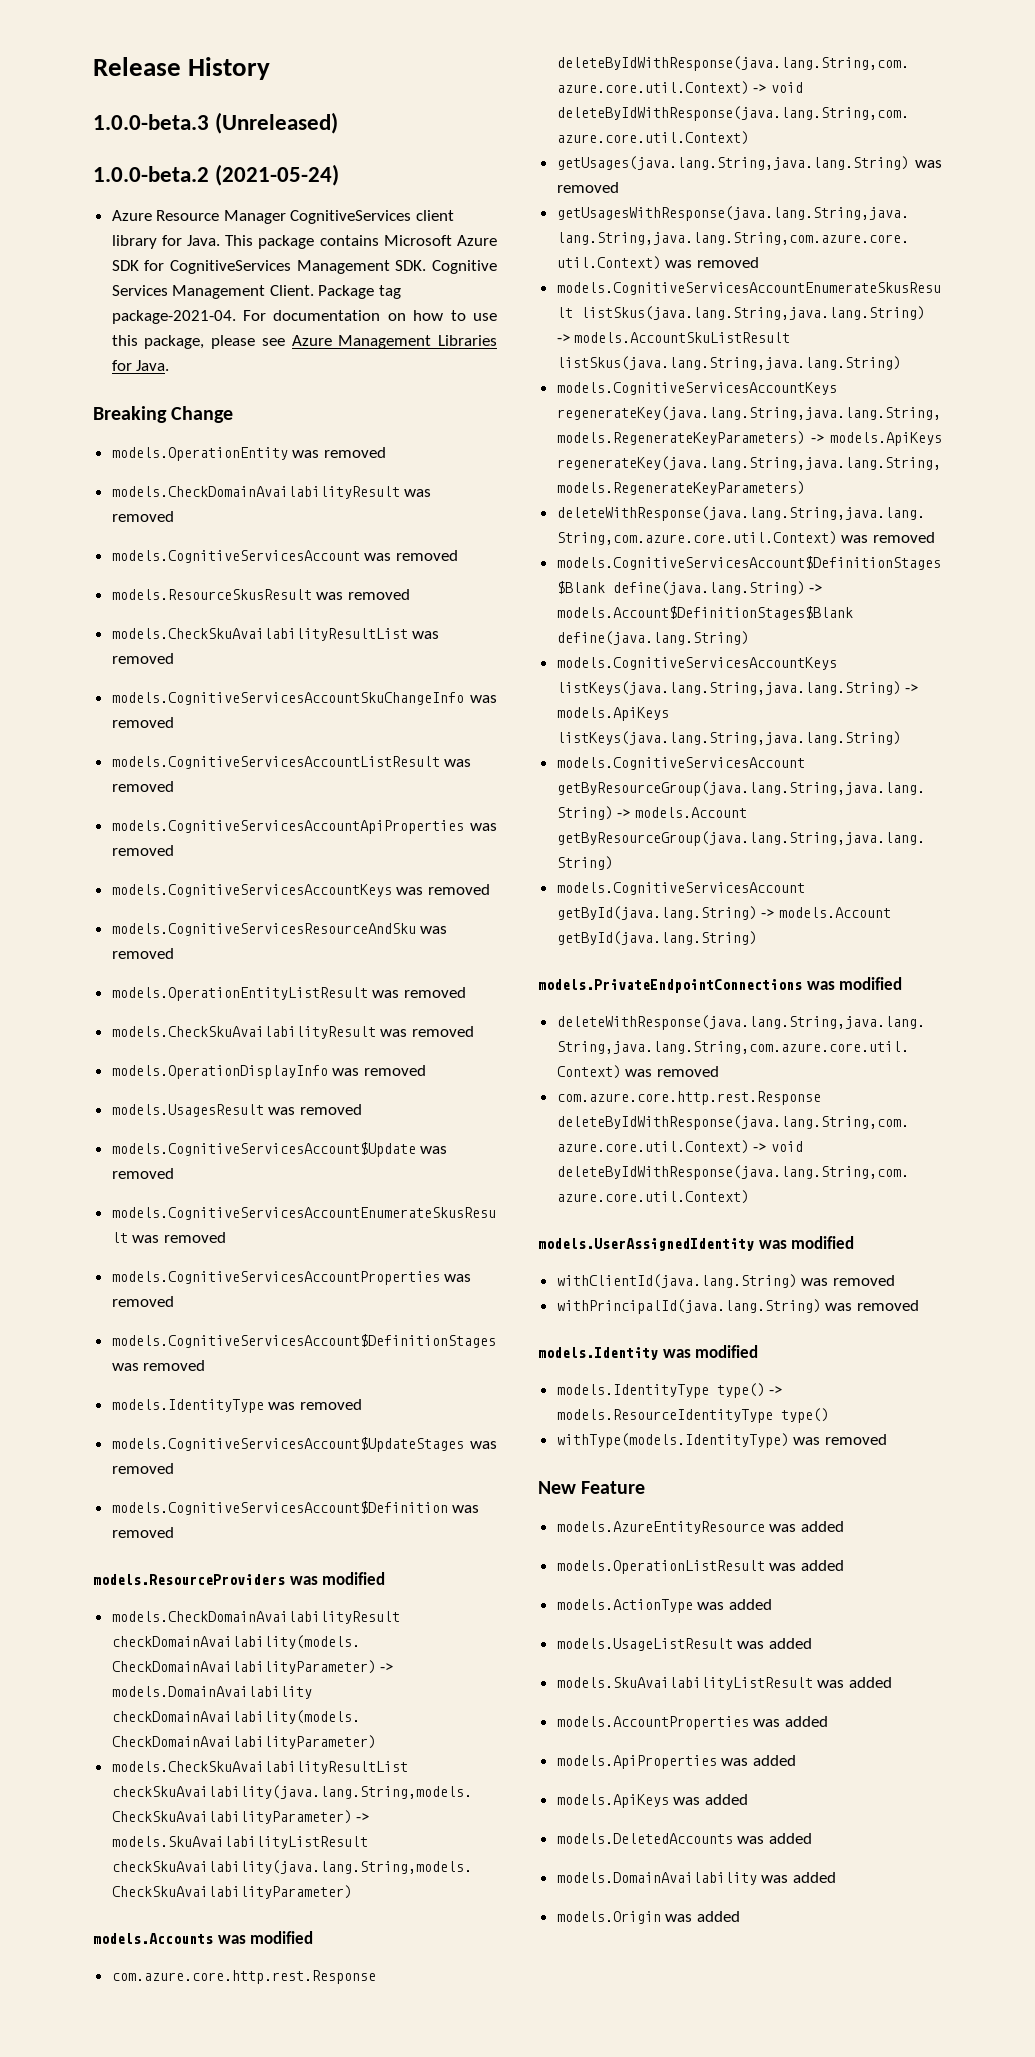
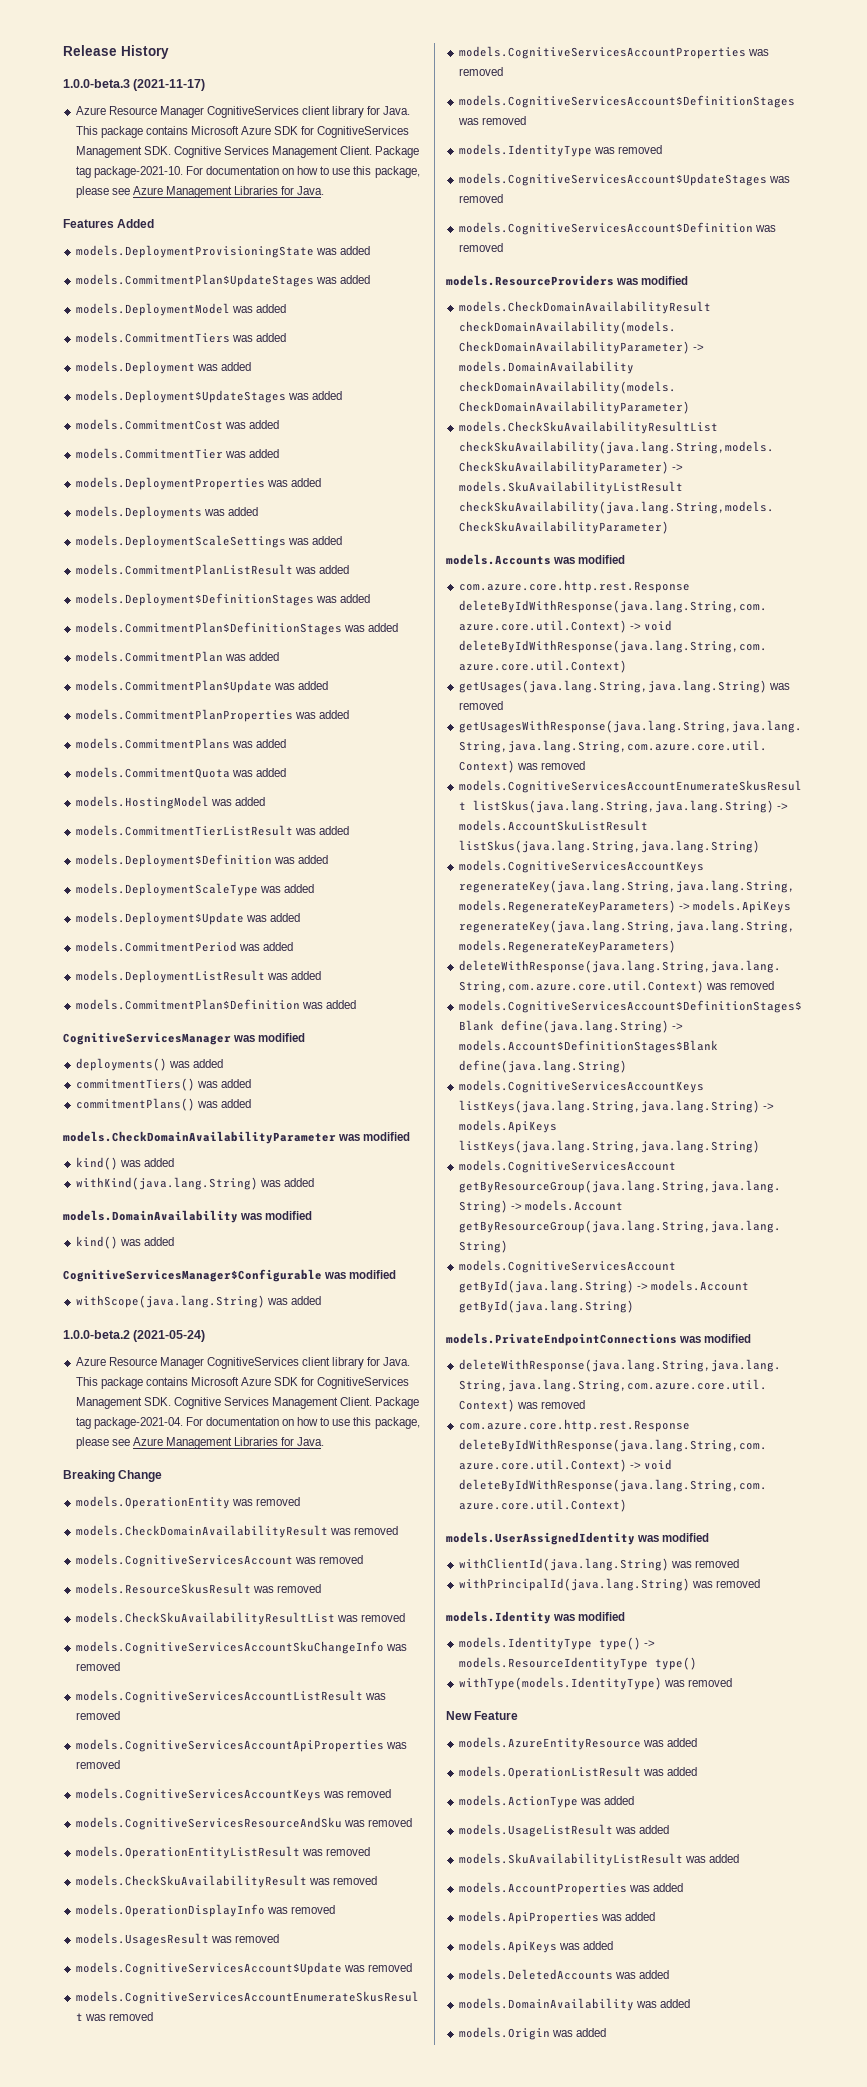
[215,112,339,134] (Unreleased) -> [133,79,206,91] [75,106,411,118] [75,126,410,138] [75,146,420,158] [75,166,420,178] [75,186,325,198] [63,219,155,228] [75,245,370,258] [75,274,370,287] [75,303,286,316] [75,332,286,343] [75,361,251,374] [75,390,342,403] [75,419,279,430] [75,448,279,459] [75,477,321,490] [75,506,258,519] [75,535,342,548] [75,564,349,575] [75,593,370,606] [75,622,398,635] [75,651,279,662] [75,680,328,693] [75,709,349,722] [75,738,286,749] [75,767,286,779] [75,796,265,809] [75,825,349,836] [75,854,328,867] [75,883,314,896] [75,912,300,925] [75,941,293,952] [75,970,321,983] [75,999,356,1010] [63,1032,306,1045] [75,1058,223,1071] [75,1078,251,1091] [75,1098,251,1111] [63,1131,411,1144] [75,1157,174,1170] [75,1177,314,1190] [63,1210,313,1223] [75,1236,174,1249] [63,1269,397,1282] [75,1295,321,1308] (2021-11-17) // Azure Resource Manager CognitiveServices client library for Java. This package contains Microsoft Azure SDK for CognitiveServices Management SDK. Cognitive Services Management Client. Package tag package-2021-10. For documentation on how to use this package, please see Azure Management Libraries for Java. // Features Added // models.DeploymentProvisioningState was added // models.CommitmentPlan$UpdateStages was added // models.DeploymentModel was added // models.CommitmentTiers was added // models.Deployment was added // models.Deployment$UpdateStages was added // models.CommitmentCost was added // models.CommitmentTier was added // models.DeploymentProperties was added // models.Deployments was added // models.DeploymentScaleSettings was added // models.CommitmentPlanListResult was added // models.Deployment$DefinitionStages was added // models.CommitmentPlan$DefinitionStages was added // models.CommitmentPlan was added // models.CommitmentPlan$Update was added // models.CommitmentPlanProperties was added // models.CommitmentPlans was added // models.CommitmentQuota was added // models.HostingModel was added // models.CommitmentTierListResult was added // models.Deployment$Definition was added // models.DeploymentScaleType was added // models.Deployment$Update was added // models.CommitmentPeriod was added // models.DeploymentListResult was added // models.CommitmentPlan$Definition was added // CognitiveServicesManager was modified // deployments() was added // commitmentTiers() was added // commitmentPlans() was added // models.CheckDomainAvailabilityParameter was modified // kind() was added // withKind(java.lang.String) was added // models.DomainAvailability was modified // kind() was added // CognitiveServicesManager$Configurable was modified // withScope(java.lang.String) was added

